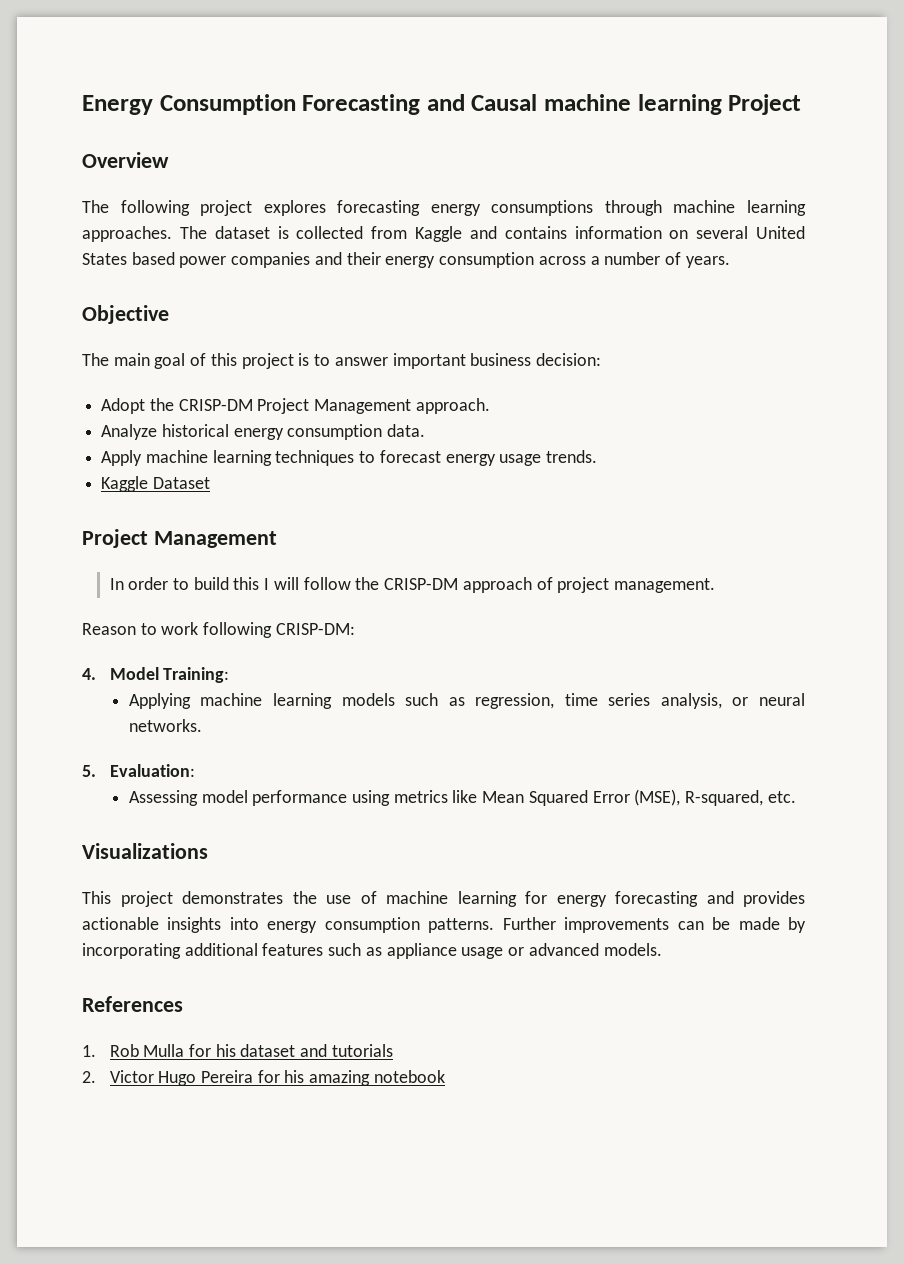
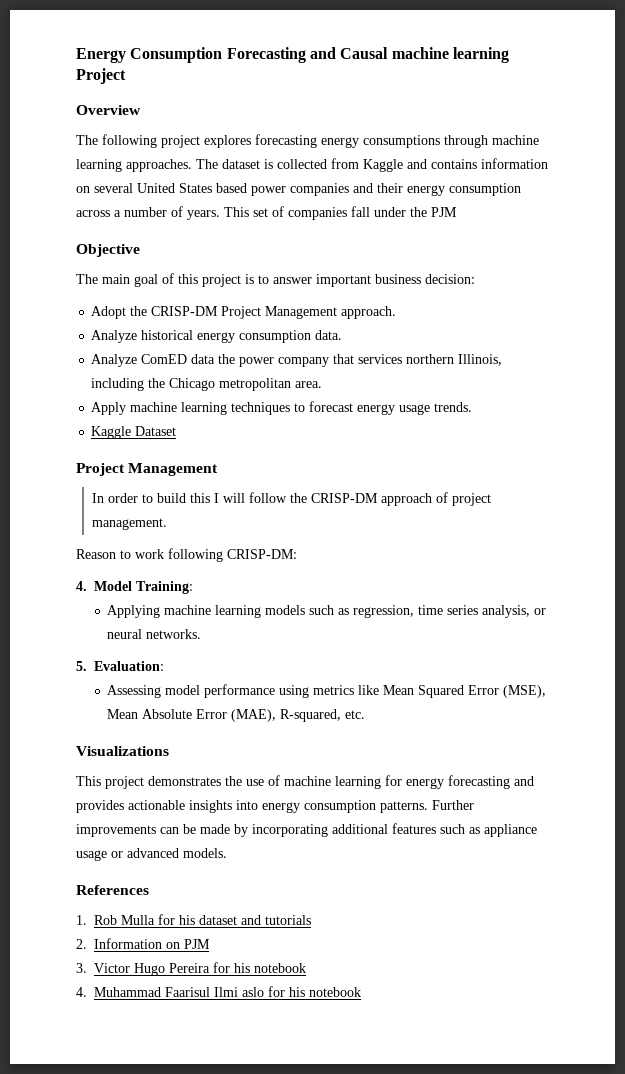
(730, 262) none -> [224,206,457,220] This set of companies fall under the PJM
(426, 430) none -> [91,354,503,367] [91,378,323,391] // Analyze ComED data the power company that services northern Illinois, including the Chicago metropolitan area.
(681, 797) none -> [107,709,277,722] Mean Absolute Error (MAE),
(96, 1077) none -> [94,938,210,949] [76,963,87,973] Information on PJM // 3.
[309,1070,445,1086] amazing notebook -> [254,963,306,973] [76,986,361,997] notebook // 4. Muhammad Faarisul Ilmi aslo for his notebook

